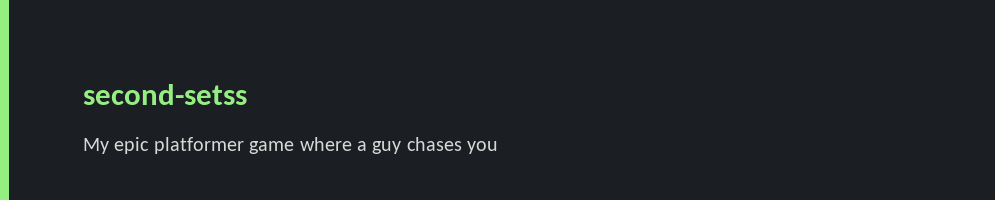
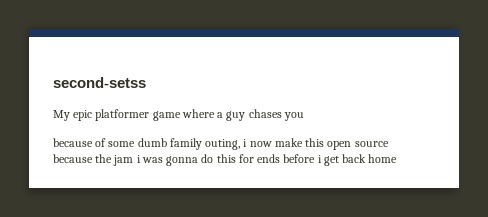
(499, 147) none -> [53,138,389,150] [53,154,398,166] // because of some dumb family outing, i now make this open source because the jam i was gonna do this for ends before i get back home

